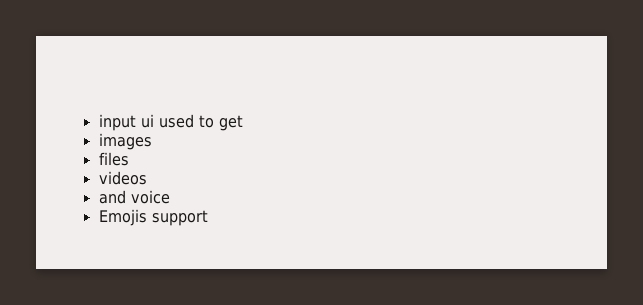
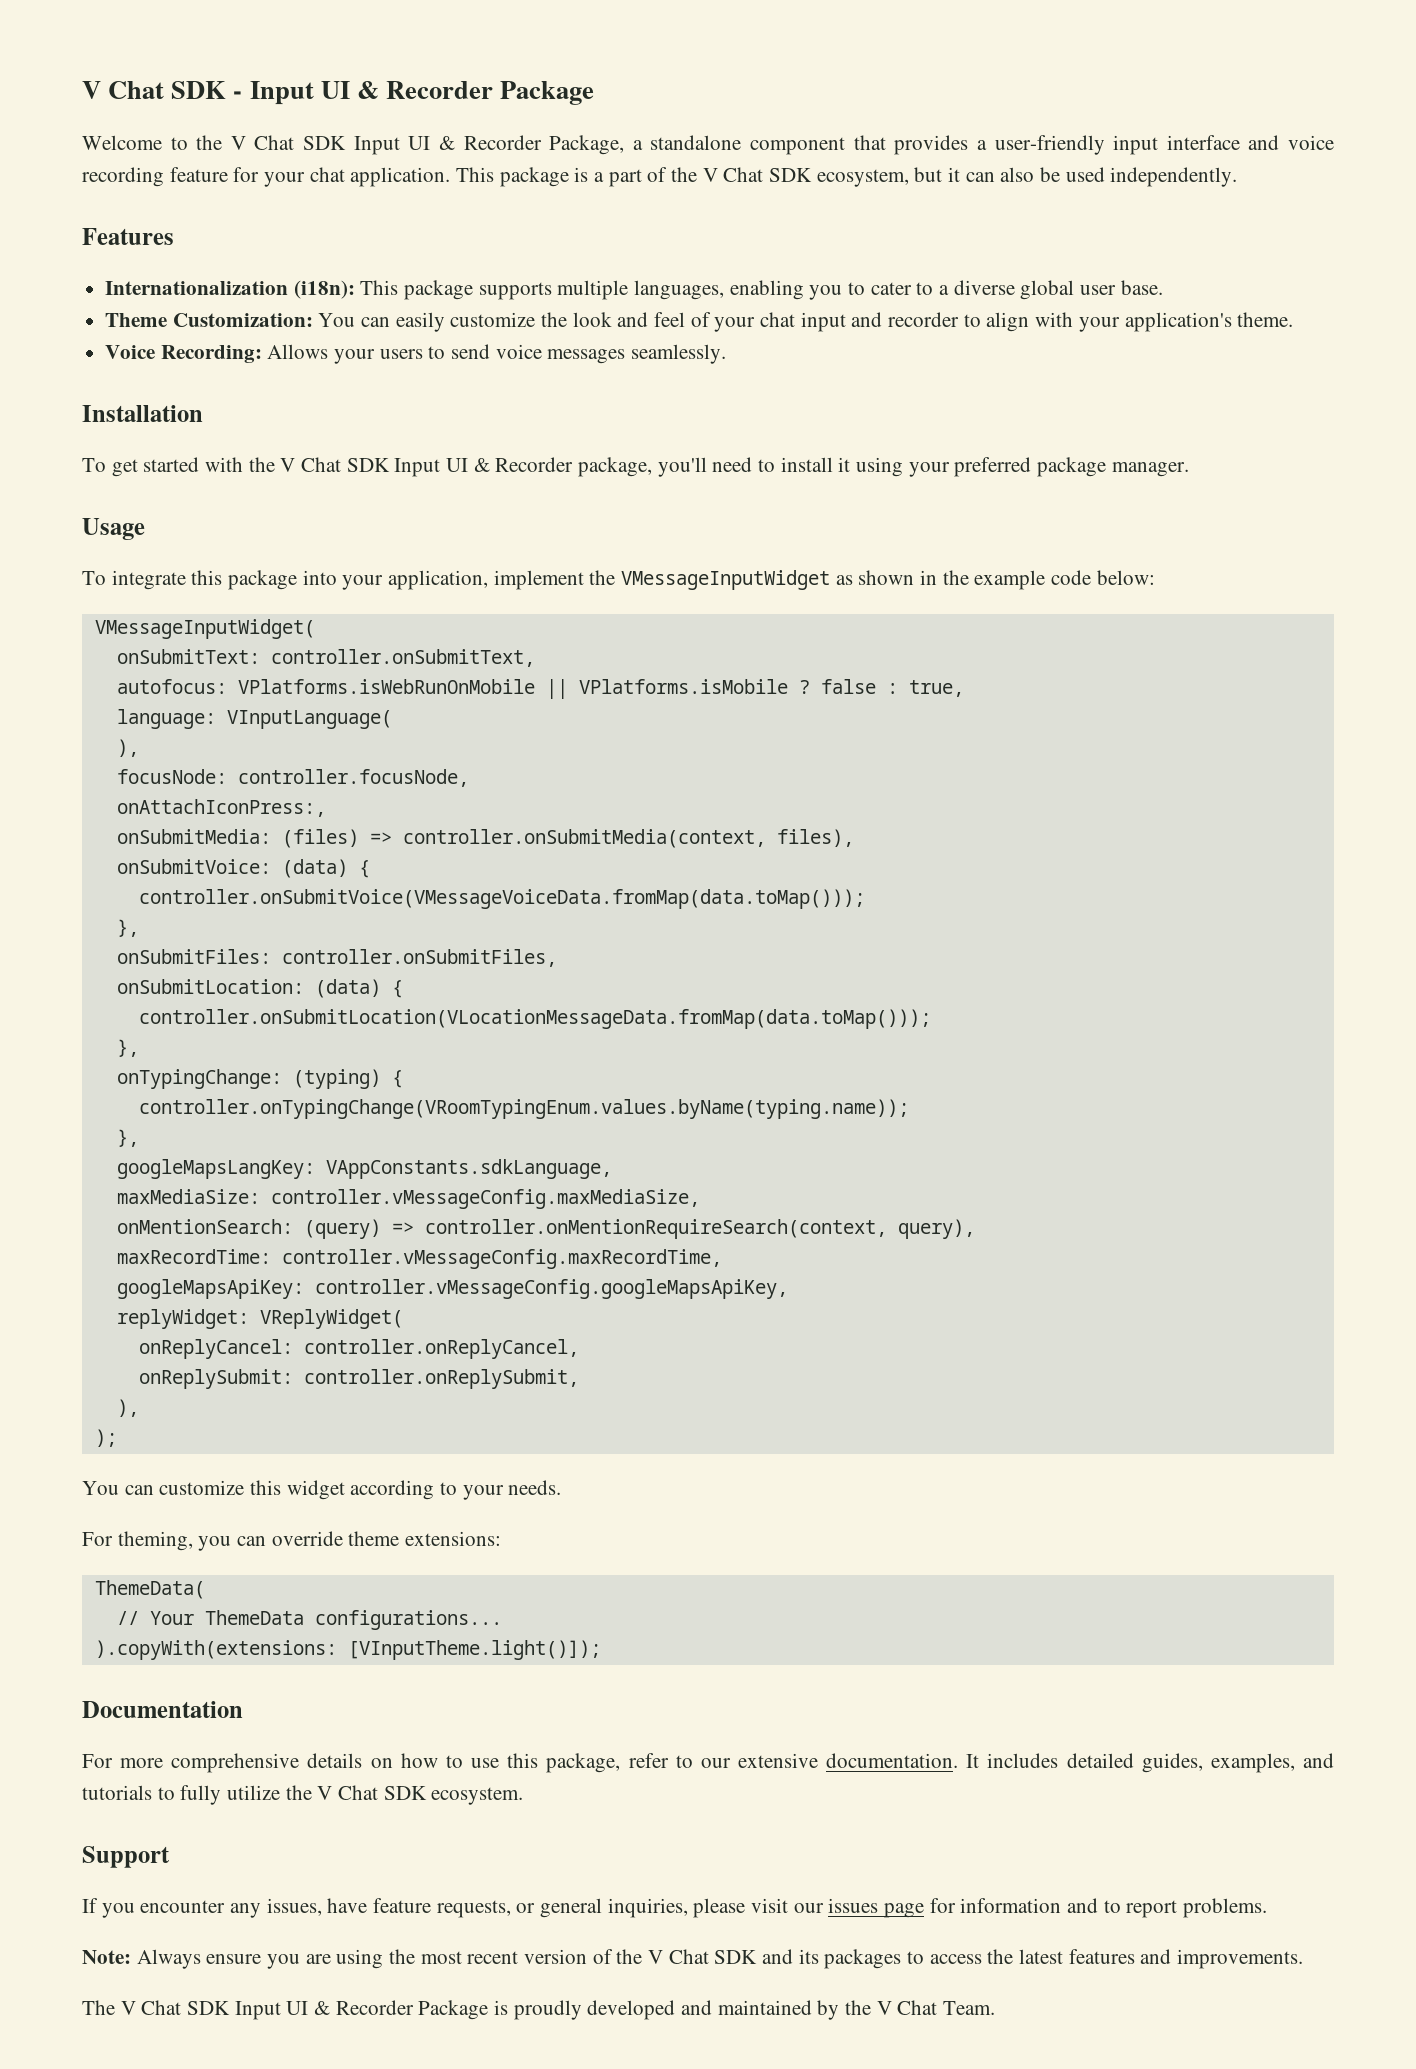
[98,114,243,131] [98,133,152,150] [98,152,129,166] [98,171,147,185] [98,190,170,204] [98,209,208,226] input ui used to get // images // files // videos // and voice // Emojis support -> [82,81,595,105] [82,135,1335,155] [82,167,1238,187] [82,228,174,245] [105,280,1163,300] [105,312,1294,332] [105,344,727,364] [82,405,203,422] [82,457,1189,477] [82,518,145,540] [82,570,1155,590] [94,619,315,639] [116,649,535,667] [116,679,964,699] [116,709,392,729] [116,739,139,757] [116,769,469,787] [116,799,326,817] [116,829,854,848] [116,859,370,878] [138,889,865,909] [116,919,139,937] [116,949,557,967] [116,979,403,998] [138,1009,931,1029] [116,1039,139,1057] [116,1069,403,1089] [138,1099,909,1119] [116,1129,139,1147] [116,1159,612,1179] [116,1189,700,1209] [116,1219,975,1239] [116,1249,722,1269] [116,1279,788,1299] [116,1309,403,1329] [138,1339,579,1359] [138,1369,579,1389] [116,1399,139,1417] [94,1429,117,1447] [82,1480,562,1500] [82,1531,502,1551] [94,1580,205,1599] [116,1610,502,1630] [94,1640,601,1660] [82,1701,243,1718] [82,1753,1334,1773] [82,1785,524,1805] [82,1846,170,1868] [82,1898,1268,1918] [82,1949,1304,1969] [82,2000,996,2020] V Chat SDK - Input UI & Recorder Package // Welcome to the V Chat SDK Input UI & Recorder Package, a standalone component that provides a user-friendly input interface and voice recording feature for your chat application. This package is a part of the V Chat SDK ecosystem, but it can also be used independently. // Features // Internationalization (i18n): This package supports multiple languages, enabling you to cater to a diverse global user base. // Theme Customization: You can easily customize the look and feel of your chat input and recorder to align with your application's theme. // Voice Recording: Allows your users to send voice messages seamlessly. // Installation // To get started with the V Chat SDK Input UI & Recorder package, you'll need to install it using your preferred package manager. // Usage // To integrate this package into your application, implement the VMessageInputWidget as shown in the example code below: // VMessageInputWidget( // onSubmitText: controller.onSubmitText, // autofocus: VPlatforms.isWebRunOnMobile || VPlatforms.isMobile ? false : true, // language: VInputLanguage( // ), // focusNode: controller.focusNode, // onAttachIconPress:, // onSubmitMedia: (files) => controller.onSubmitMedia(context, files), // onSubmitVoice: (data) { // controller.onSubmitVoice(VMessageVoiceData.fromMap(data.toMap())); // }, // onSubmitFiles: controller.onSubmitFiles, // onSubmitLocation: (data) { // controller.onSubmitLocation(VLocationMessageData.fromMap(data.toMap())); // }, // onTypingChange: (typing) { // controller.onTypingChange(VRoomTypingEnum.values.byName(typing.name)); // }, // googleMapsLangKey: VAppConstants.sdkLanguage, // maxMediaSize: controller.vMessageConfig.maxMediaSize, // onMentionSearch: (query) => controller.onMentionRequireSearch(context, query), // maxRecordTime: controller.vMessageConfig.maxRecordTime, // googleMapsApiKey: controller.vMessageConfig.googleMapsApiKey, // replyWidget: VReplyWidget( // onReplyCancel: controller.onReplyCancel, // onReplySubmit: controller.onReplySubmit, // ), // ); // You can customize this widget according to your needs. // For theming, you can override theme extensions: // ThemeData( // // Your ThemeData configurations... // ).copyWith(extensions: [VInputTheme.light()]); // Documentation // For more comprehensive details on how to use this package, refer to our extensive documentation. It includes detailed guides, examples, and tutorials to fully utilize the V Chat SDK ecosystem. // Support // If you encounter any issues, have feature requests, or general inquiries, please visit our issues page for information and to report problems. // Note: Always ensure you are using the most recent version of the V Chat SDK and its packages to access the latest features and improvements. // The V Chat SDK Input UI & Recorder Package is proudly developed and maintained by the V Chat Team.

